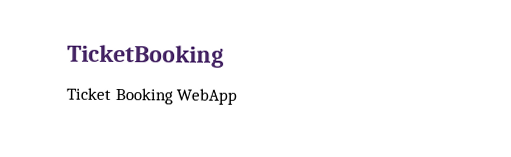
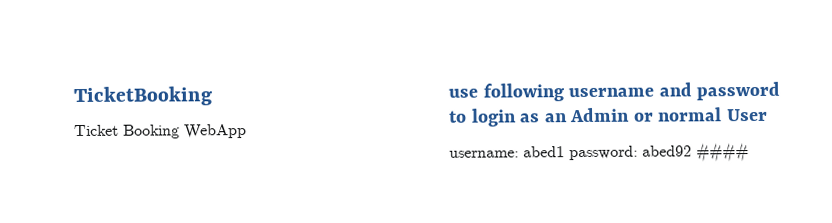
(238, 96) none -> [448,81,781,102] [448,107,768,127] [449,142,749,163] // use following username and password to login as an Admin or normal User // username: abed1 password: abed92 ####

